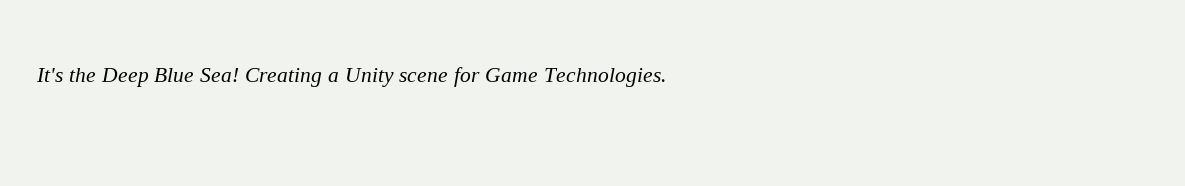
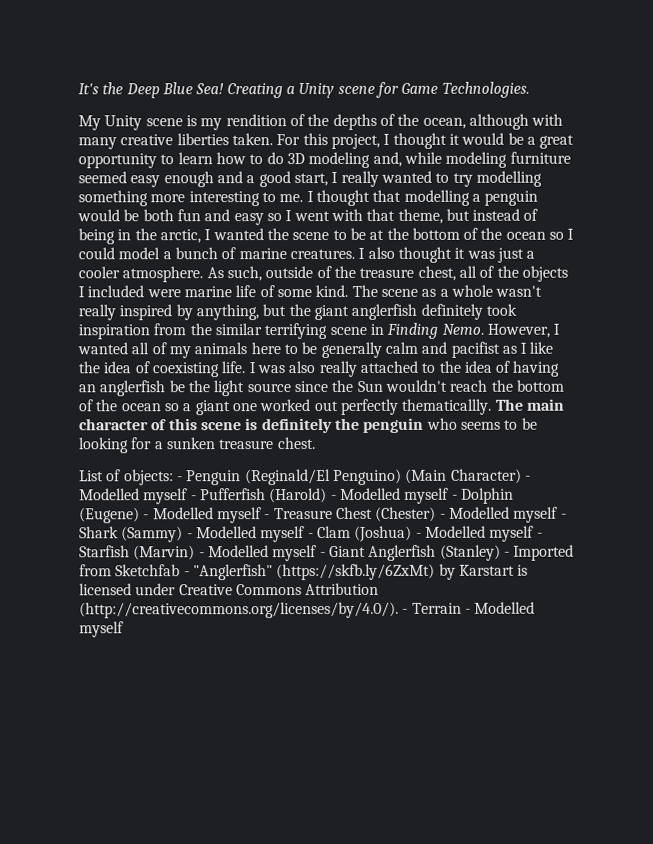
(666, 77) none -> [78,113,564,131] [78,132,575,150] [78,151,571,169] [78,170,542,188] [78,189,539,207] [77,208,539,226] [78,227,575,245] [78,246,536,263] [78,265,568,283] [78,284,543,298] [78,303,517,321] [78,322,561,340] [77,341,554,359] [78,360,560,378] [78,379,564,397] [78,398,564,416] [78,417,538,434] [79,437,316,454] [79,468,531,486] [79,487,514,505] [79,506,567,524] [79,525,543,543] [79,544,575,562] [79,563,529,581] [79,582,380,596] [79,601,536,619] [79,621,124,638] // My Unity scene is my rendition of the depths of the ocean, although with many creative liberties taken. For this project, I thought it would be a great opportunity to learn how to do 3D modeling and, while modeling furniture seemed easy enough and a good start, I really wanted to try modelling something more interesting to me. I thought that modelling a penguin would be both fun and easy so I went with that theme, but instead of being in the arctic, I wanted the scene to be at the bottom of the ocean so I could model a bunch of marine creatures. I also thought it was just a cooler atmosphere. As such, outside of the treasure chest, all of the objects I included were marine life of some kind. The scene as a whole wasn't really inspired by anything, but the giant anglerfish definitely took inspiration from the similar terrifying scene in Finding Nemo. However, I wanted all of my animals here to be generally calm and pacifist as I like the idea of coexisting life. I was also really attached to the idea of having an anglerfish be the light source since the Sun wouldn't reach the bottom of the ocean so a giant one worked out perfectly thematicallly. The main character of this scene is definitely the penguin who seems to be looking for a sunken treasure chest. // List of objects: - Penguin (Reginald/El Penguino) (Main Character) - Modelled myself - Pufferfish (Harold) - Modelled myself - Dolphin (Eugene) - Modelled myself - Treasure Chest (Chester) - Modelled myself - Shark (Sammy) - Modelled myself - Clam (Joshua) - Modelled myself - Starfish (Marvin) - Modelled myself - Giant Anglerfish (Stanley) - Imported from Sketchfab - "Anglerfish" (https://skfb.ly/6ZxMt) by Karstart is licensed under Creative Commons Attribution (http://creativecommons.org/licenses/by/4.0/). - Terrain - Modelled myself

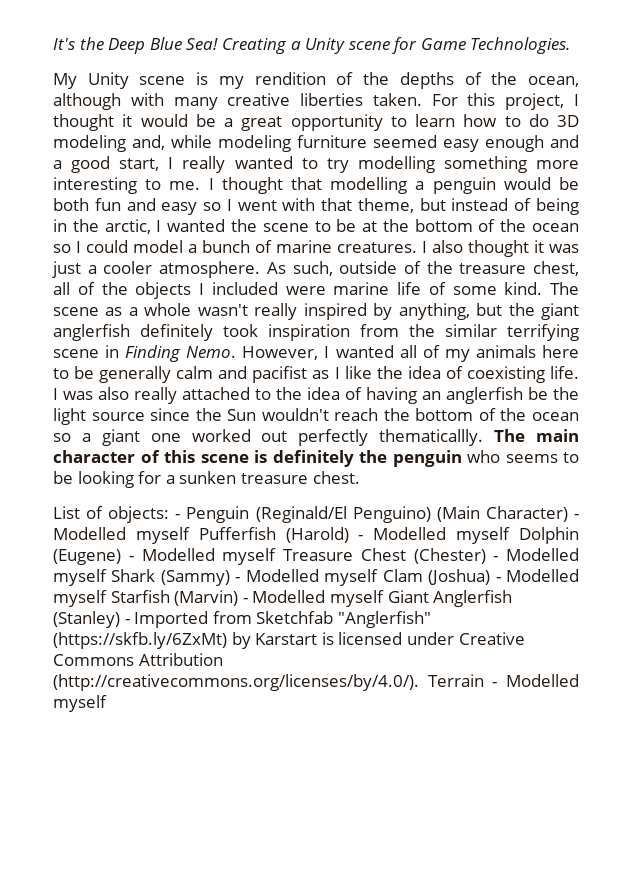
[190,495,197,501] - -> (190, 535) none
[451,494,458,500] - -> (511, 535) none
[264,514,271,520] - -> (277, 556) none
[560,513,567,519] - -> (107, 577) none
[307,533,314,539] - -> (379, 577) none
[536,532,543,538] - -> (107, 598) none
[319,552,326,558] - -> (384, 598) none
[183,571,190,577] - -> (334, 617) none
[402,608,409,614] - -> (419, 682) none

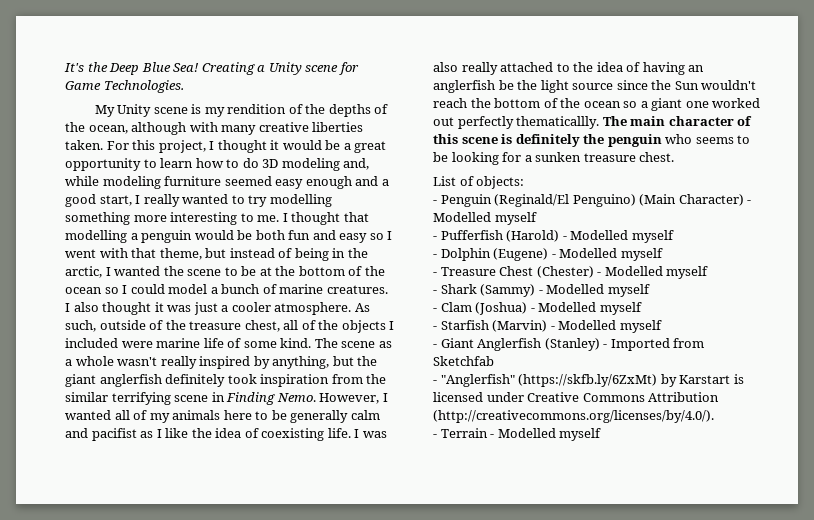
(170, 514) none -> (525, 182) //
(190, 535) none -> [433,236,437,240] // -
(511, 535) none -> [433,254,437,258] // -
(277, 556) none -> [433,272,437,276] // -
(107, 577) none -> [433,290,437,294] // -
(379, 577) none -> [433,308,437,312] // -
(107, 598) none -> [433,326,437,330] // -
(384, 598) none -> [433,344,437,348] // -
(334, 617) none -> [433,380,437,384] // -
(419, 682) none -> [433,434,437,438] // -

